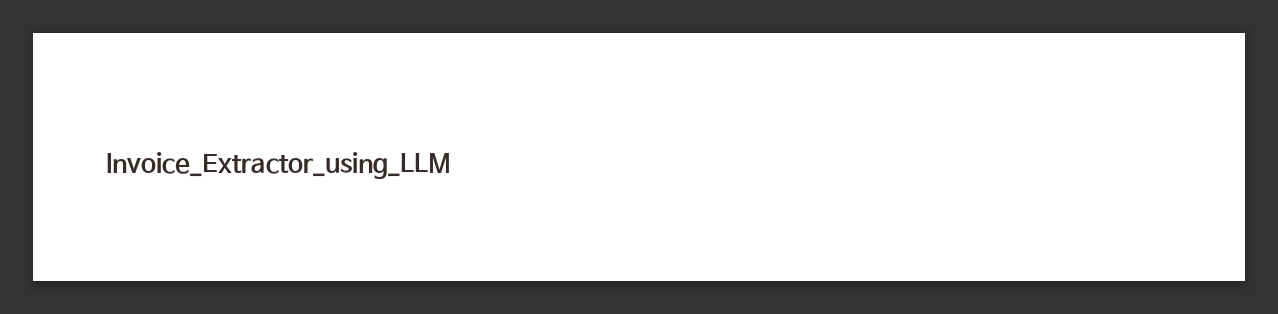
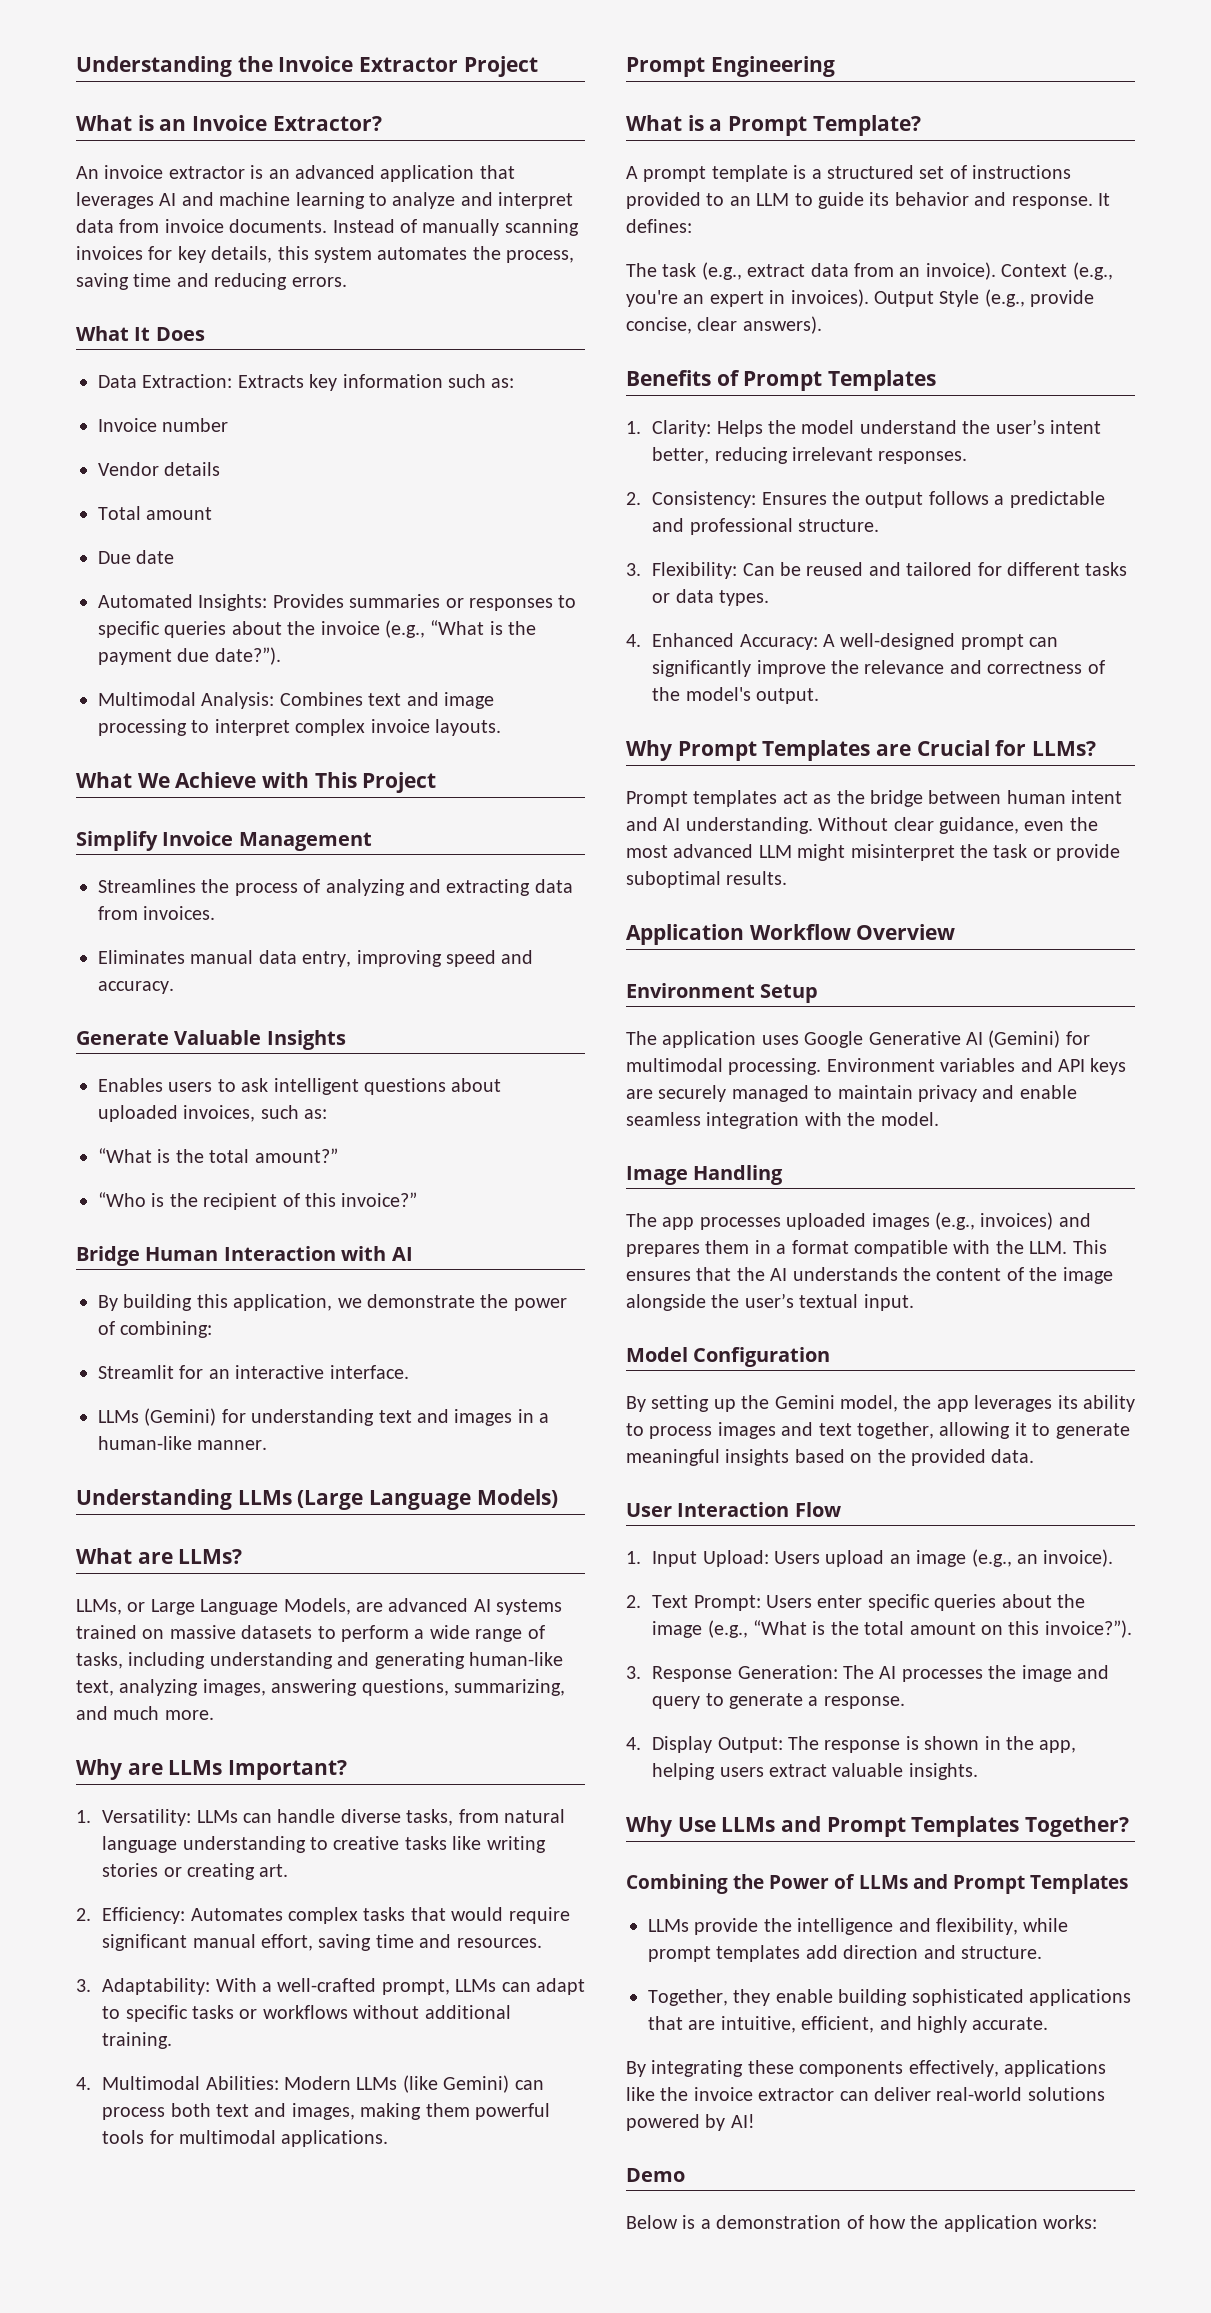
[106,152,451,179] Invoice_Extractor_using_LLM -> [76,56,538,77] [76,115,382,131] [76,165,515,182] [76,192,574,209] [76,219,579,236] [76,246,575,263] [76,273,347,290] [76,326,205,341] [98,374,515,391] [98,418,229,432] [98,462,221,476] [98,506,213,520] [98,550,175,564] [98,594,577,611] [98,620,537,638] [98,647,281,665] [98,692,494,709] [98,719,501,736] [76,772,437,793] [76,831,372,851] [98,879,573,896] [98,906,216,920] [98,950,534,967] [98,981,174,994] [76,1030,346,1050] [98,1078,502,1095] [98,1105,328,1122] [98,1148,338,1163] [98,1192,418,1210] [76,1246,413,1266] [98,1294,567,1311] [98,1321,213,1338] [98,1365,409,1379] [98,1408,550,1426] [98,1436,268,1450] [76,1489,558,1510] [76,1548,243,1564] [76,1598,563,1615] [76,1625,545,1642] [76,1652,563,1669] [76,1679,565,1696] [76,1706,214,1720] [76,1759,348,1780] [76,1809,565,1826] [102,1836,546,1853] [102,1863,289,1880] [76,1907,570,1924] [102,1934,542,1951] [76,1978,585,1995] [102,2005,511,2022] [102,2032,173,2049] [76,2075,544,2093] [102,2103,550,2120] [102,2130,389,2147] [626,56,835,77] [626,115,921,136] [626,165,1072,182] [626,192,1110,209] [626,219,692,233] [626,262,1113,280] [626,289,1095,307] [626,316,822,334] [626,370,937,391] [626,419,1101,437] [652,447,968,464] [626,491,1105,508] [652,518,879,535] [626,562,1128,579] [652,589,769,606] [626,633,1059,650] [652,660,1105,677] [652,687,819,704] [626,740,1097,761] [626,790,1123,807] [626,817,1098,834] [626,844,1121,861] [626,871,788,888] [626,924,956,945] [626,983,819,1003] [626,1030,1090,1048] [626,1058,1127,1075] [626,1085,1077,1102] [626,1112,939,1129] [626,1165,784,1185] [626,1212,1091,1230] [626,1240,1107,1257] [626,1267,1113,1284] [626,1293,914,1311] [626,1347,831,1367] [626,1395,1135,1412] [626,1422,1130,1439] [626,1449,1035,1466] [626,1502,841,1517] [626,1549,1114,1567] [626,1594,1085,1611] [652,1620,1132,1638] [626,1665,1109,1682] [652,1693,905,1709] [626,1736,1077,1753] [652,1763,978,1780] [626,1816,1130,1837] [626,1874,1128,1894] [648,1918,1069,1935] [648,1945,1042,1962] [648,1989,1131,2006] [648,2016,1049,2033] [626,2060,1106,2077] [626,2087,1105,2101] [626,2114,755,2131] [626,2168,685,2182] [626,2215,1098,2232] Understanding the Invoice Extractor Project // What is an Invoice Extractor? // An invoice extractor is an advanced application that leverages AI and machine learning to analyze and interpret data from invoice documents. Instead of manually scanning invoices for key details, this system automates the process, saving time and reducing errors. // What It Does // Data Extraction: Extracts key information such as: // Invoice number // Vendor details // Total amount // Due date // Automated Insights: Provides summaries or responses to specific queries about the invoice (e.g., “What is the payment due date?”). // Multimodal Analysis: Combines text and image processing to interpret complex invoice layouts. // What We Achieve with This Project // Simplify Invoice Management // Streamlines the process of analyzing and extracting data from invoices. // Eliminates manual data entry, improving speed and accuracy. // Generate Valuable Insights // Enables users to ask intelligent questions about uploaded invoices, such as: // “What is the total amount?” // “Who is the recipient of this invoice?” // Bridge Human Interaction with AI // By building this application, we demonstrate the power of combining: // Streamlit for an interactive interface. // LLMs (Gemini) for understanding text and images in a human-like manner. // Understanding LLMs (Large Language Models) // What are LLMs? // LLMs, or Large Language Models, are advanced AI systems trained on massive datasets to perform a wide range of tasks, including understanding and generating human-like text, analyzing images, answering questions, summarizing, and much more. // Why are LLMs Important? // 1. Versatility: LLMs can handle diverse tasks, from natural language understanding to creative tasks like writing stories or creating art. // 2. Efficiency: Automates complex tasks that would require significant manual effort, saving time and resources. // 3. Adaptability: With a well-crafted prompt, LLMs can adapt to specific tasks or workflows without additional training. // 4. Multimodal Abilities: Modern LLMs (like Gemini) can process both text and images, making them powerful tools for multimodal applications. // Prompt Engineering // What is a Prompt Template? // A prompt template is a structured set of instructions provided to an LLM to guide its behavior and response. It defines: // The task (e.g., extract data from an invoice). Context (e.g., you're an expert in invoices). Output Style (e.g., provide concise, clear answers). // Benefits of Prompt Templates // 1. Clarity: Helps the model understand the user’s intent better, reducing irrelevant responses. // 2. Consistency: Ensures the output follows a predictable and professional structure. // 3. Flexibility: Can be reused and tailored for different tasks or data types. // 4. Enhanced Accuracy: A well-designed prompt can significantly improve the relevance and correctness of the model's output. // Why Prompt Templates are Crucial for LLMs? // Prompt templates act as the bridge between human intent and AI understanding. Without clear guidance, even the most advanced LLM might misinterpret the task or provide suboptimal results. // Application Workflow Overview // Environment Setup // The application uses Google Generative AI (Gemini) for multimodal processing. Environment variables and API keys are securely managed to maintain privacy and enable seamless integration with the model. // Image Handling // The app processes uploaded images (e.g., invoices) and prepares them in a format compatible with the LLM. This ensures that the AI understands the content of the image alongside the user’s textual input. // Model Configuration // By setting up the Gemini model, the app leverages its ability to process images and text together, allowing it to generate meaningful insights based on the provided data. // User Interaction Flow // 1. Input Upload: Users upload an image (e.g., an invoice). // 2. Text Prompt: Users enter specific queries about the image (e.g., “What is the total amount on this invoice?”). // 3. Response Generation: The AI processes the image and query to generate a response. // 4. Display Output: The response is shown in the app, helping users extract valuable insights. // Why Use LLMs and Prompt Templates Together? // Combining the Power of LLMs and Prompt Templates // LLMs provide the intelligence and flexibility, while prompt templates add direction and structure. // Together, they enable building sophisticated applications that are intuitive, efficient, and highly accurate. // By integrating these components effectively, applications like the invoice extractor can deliver real-world solutions powered by AI! // Demo // Below is a demonstration of how the application works:

